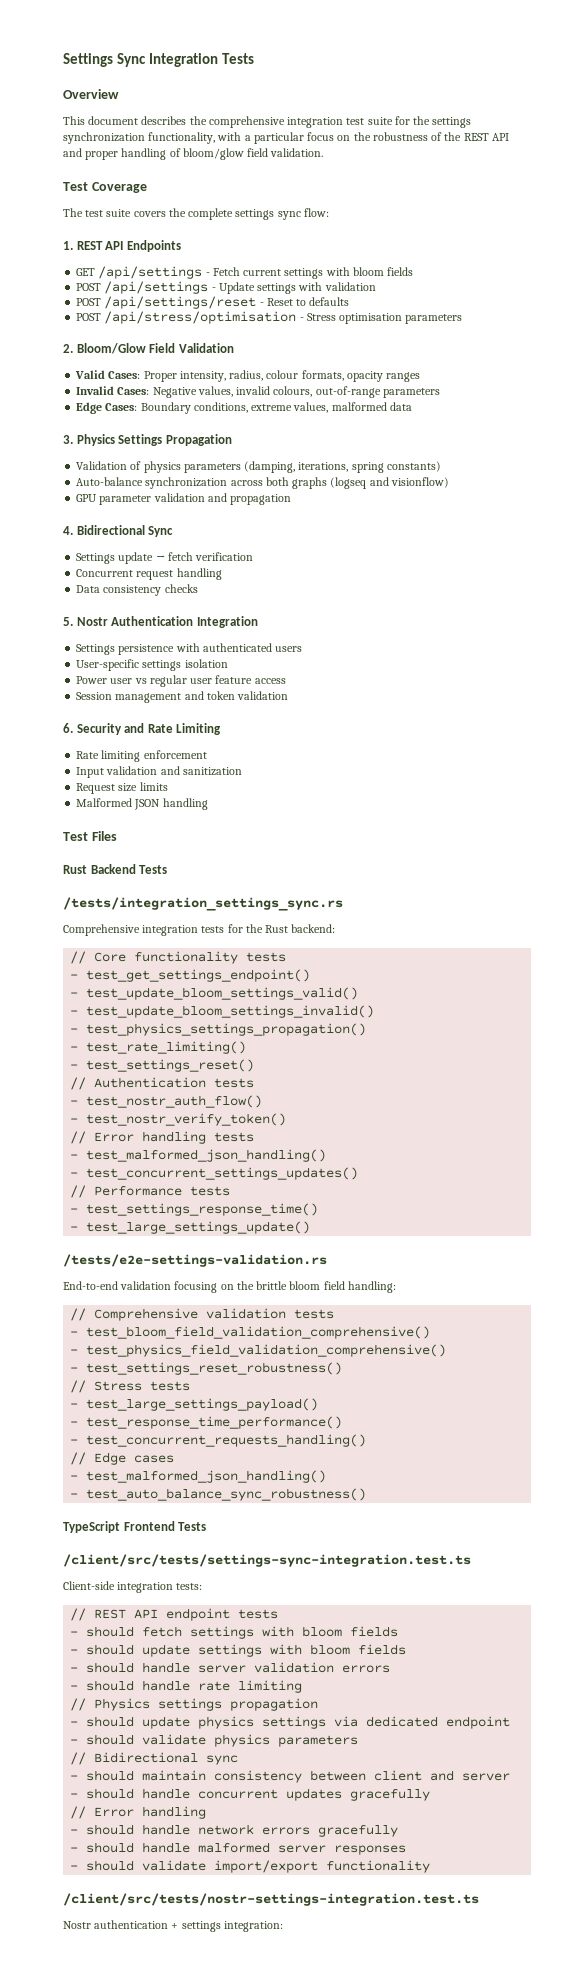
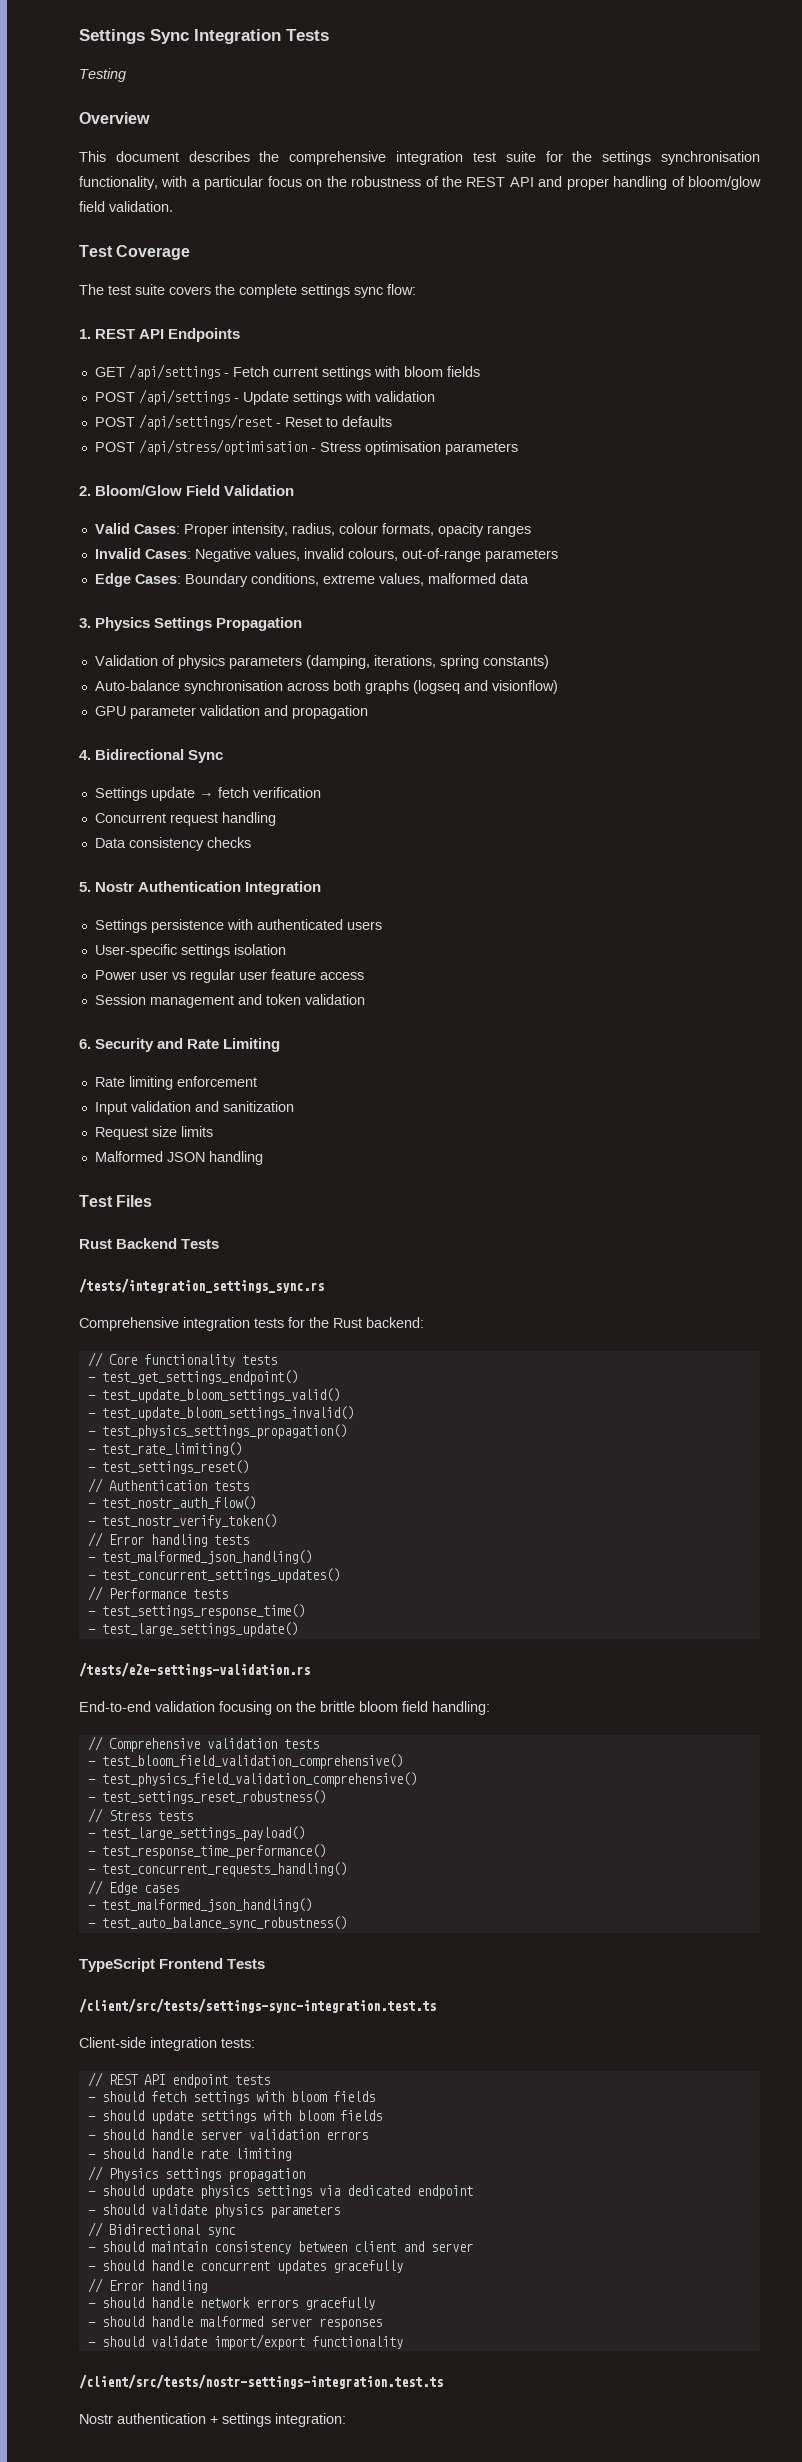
(254, 58) none -> [79,68,126,82] // Testing
[63,132,145,144] synchronization -> [661,151,760,165] synchronisation
[145,477,228,489] synchronization -> [183,680,283,694] synchronisation

